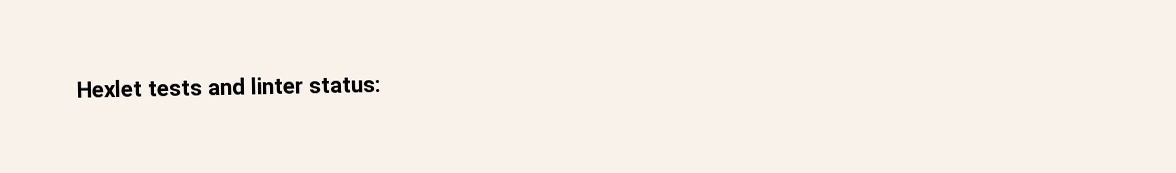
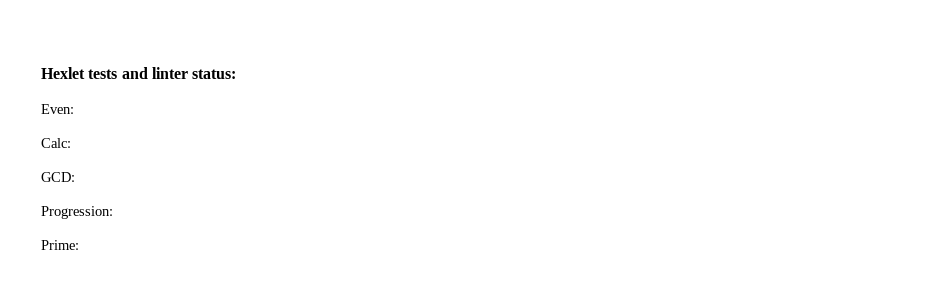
(383, 85) none -> [41,104,74,114] [41,138,71,148] [41,172,75,182] [41,206,113,219] [41,240,79,250] // Even: // Calc: // GCD: // Progression: // Prime:

